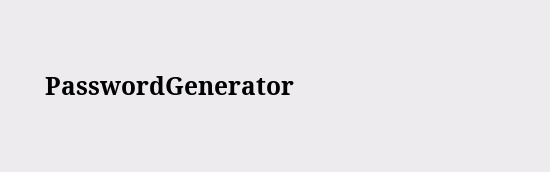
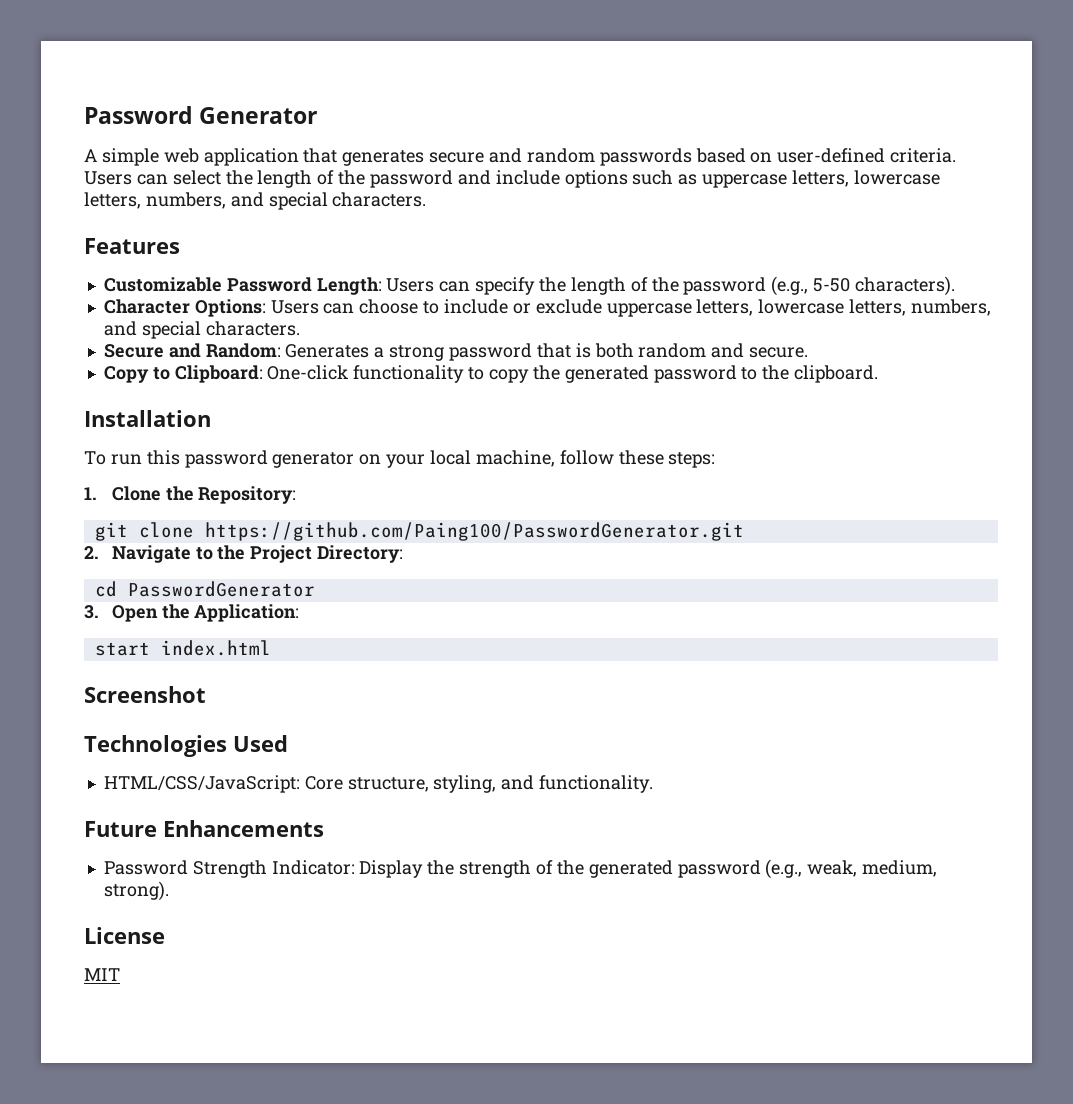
[45,76,294,95] PasswordGenerator -> [84,106,318,124] [84,148,957,166] [84,170,940,188] [84,192,427,210] [84,238,180,254] [103,276,955,296] [103,299,991,317] [103,321,300,339] [103,343,809,361] [103,365,879,383] [84,410,211,427] [84,450,716,468] [84,486,297,504] [94,522,744,541] [84,545,404,563] [94,581,315,597] [84,604,300,622] [94,640,271,656] [84,686,206,703] [84,735,288,757] [103,775,654,793] [84,820,324,837] [103,859,938,879] [103,881,169,901] [84,927,165,944] [84,968,120,981] Password Generator // A simple web application that generates secure and random passwords based on user-defined criteria. Users can select the length of the password and include options such as uppercase letters, lowercase letters, numbers, and special characters. // Features // Customizable Password Length: Users can specify the length of the password (e.g., 5-50 characters). // Character Options: Users can choose to include or exclude uppercase letters, lowercase letters, numbers, and special characters. // Secure and Random: Generates a strong password that is both random and secure. // Copy to Clipboard: One-click functionality to copy the generated password to the clipboard. // Installation // To run this password generator on your local machine, follow these steps: // 1. Clone the Repository: // git clone https://github.com/Paing100/PasswordGenerator.git // 2. Navigate to the Project Directory: // cd PasswordGenerator // 3. Open the Application: // start index.html // Screenshot // Technologies Used // HTML/CSS/JavaScript: Core structure, styling, and functionality. // Future Enhancements // Password Strength Indicator: Display the strength of the generated password (e.g., weak, medium, strong). // License // MIT

